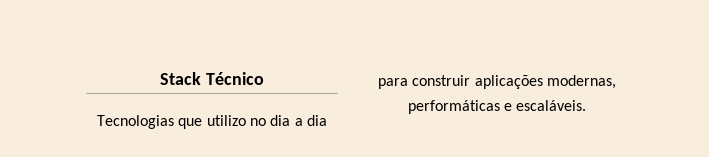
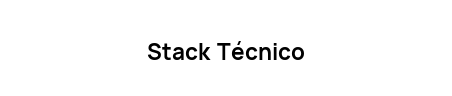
[97,115,327,129] [378,75,616,89] [407,100,587,114] // Tecnologias que utilizo no dia a dia para construir aplicações modernas, performáticas e escaláveis. -> (305, 50) none

